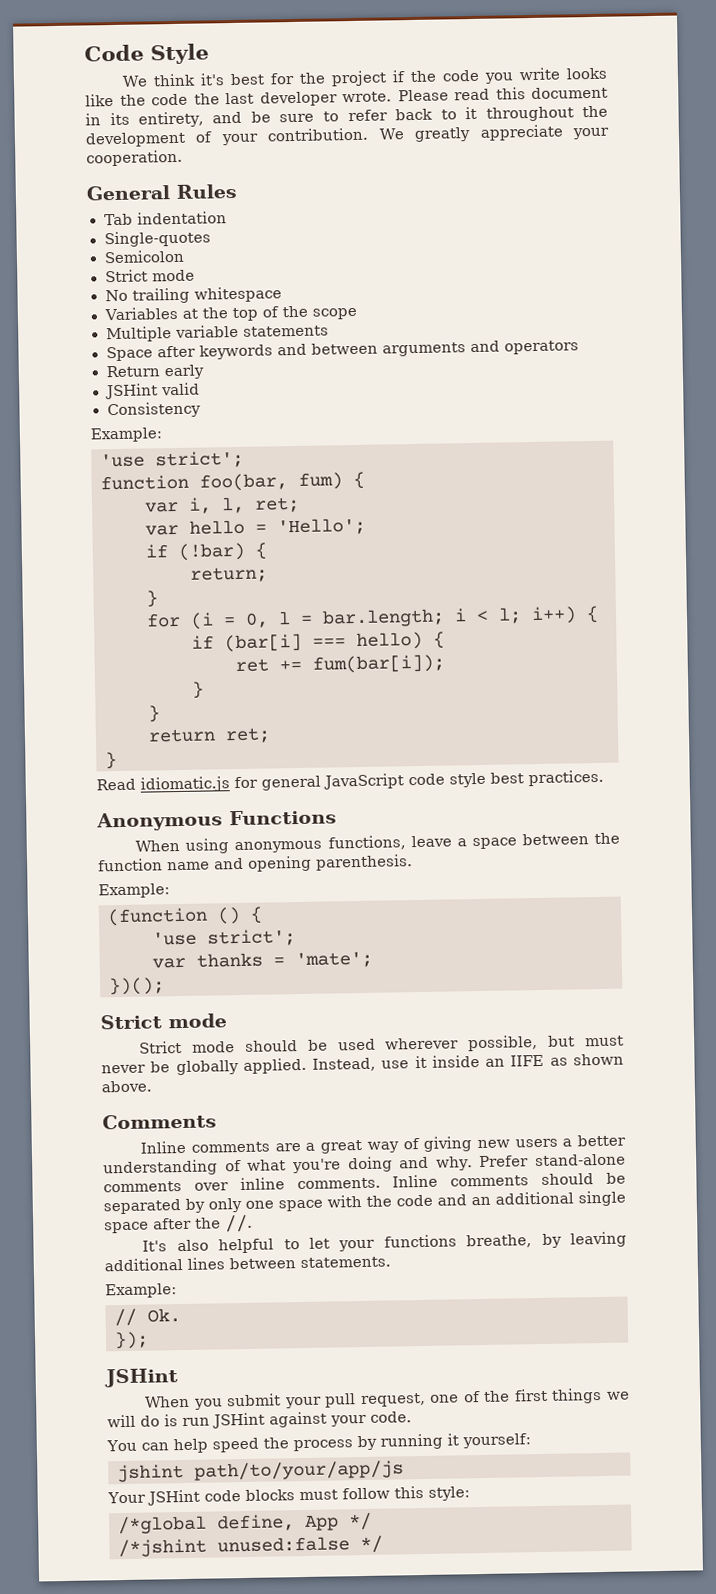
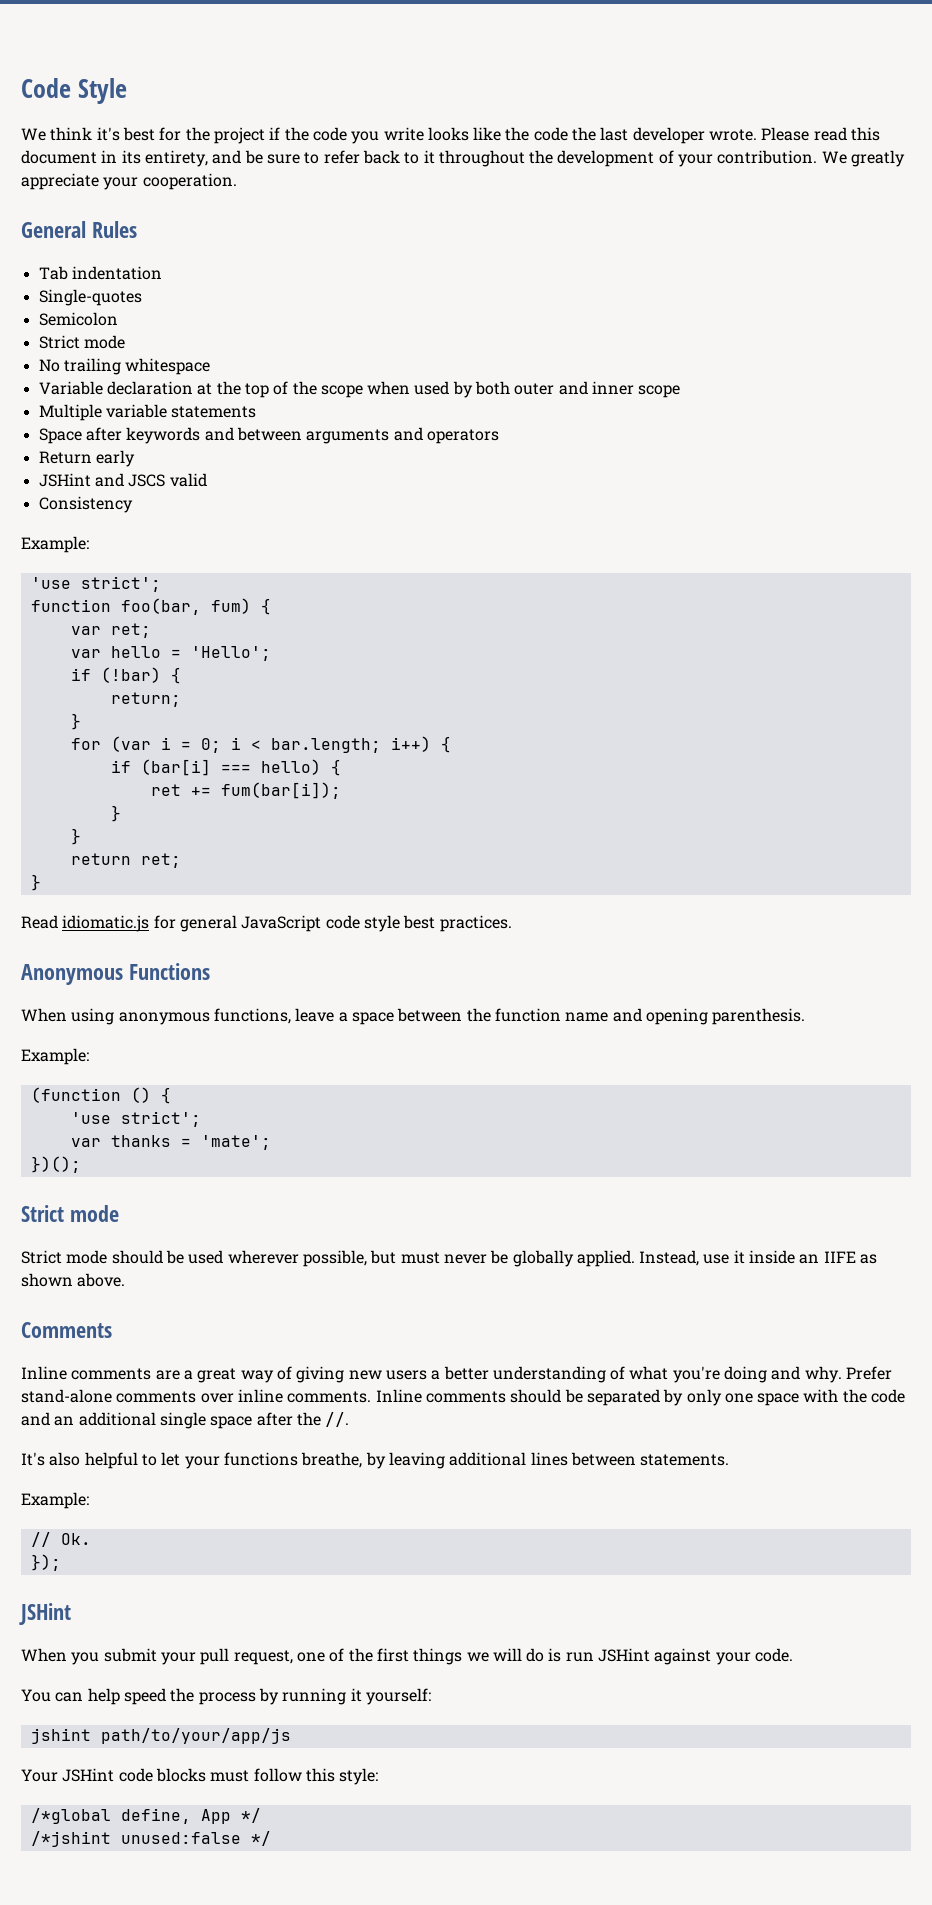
[103,306,179,321] Variables -> [38,381,193,395] Variable declaration
(358, 313) none -> [367,381,681,398] when used by both outer and inner scope
(158, 391) none -> [94,473,166,487] and JSCS
[188,496,245,514] i, l, -> (101, 630) none
[190,608,445,630] (i = 0, l = bar.length; -> [110,736,221,753] (var i = 0;
[498,607,522,624] l; -> [270,738,381,753] bar.length;

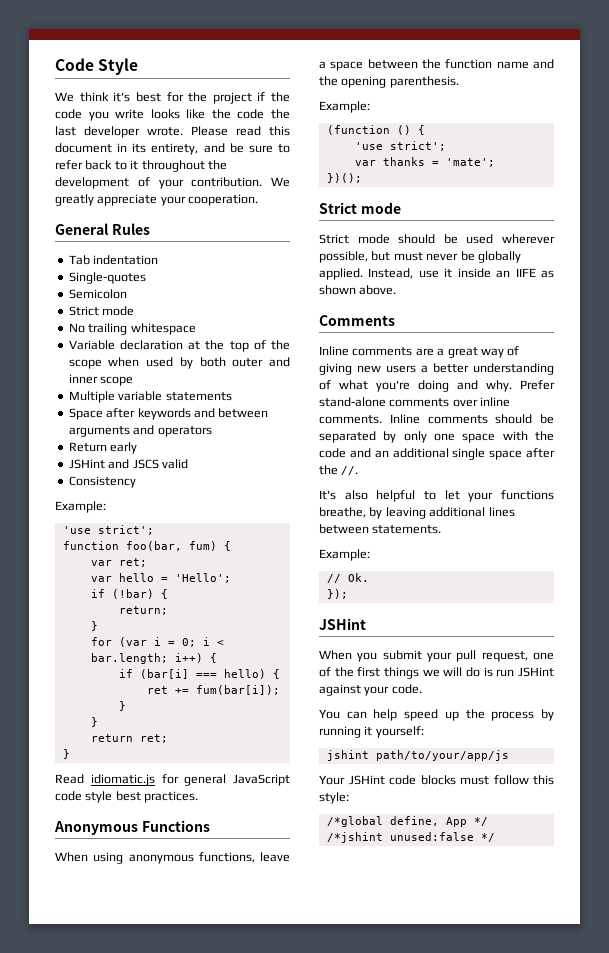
(642, 1015) none -> [319,76,338,86] the
(166, 1696) none -> [444,711,459,721] up

